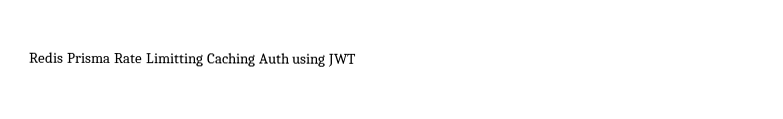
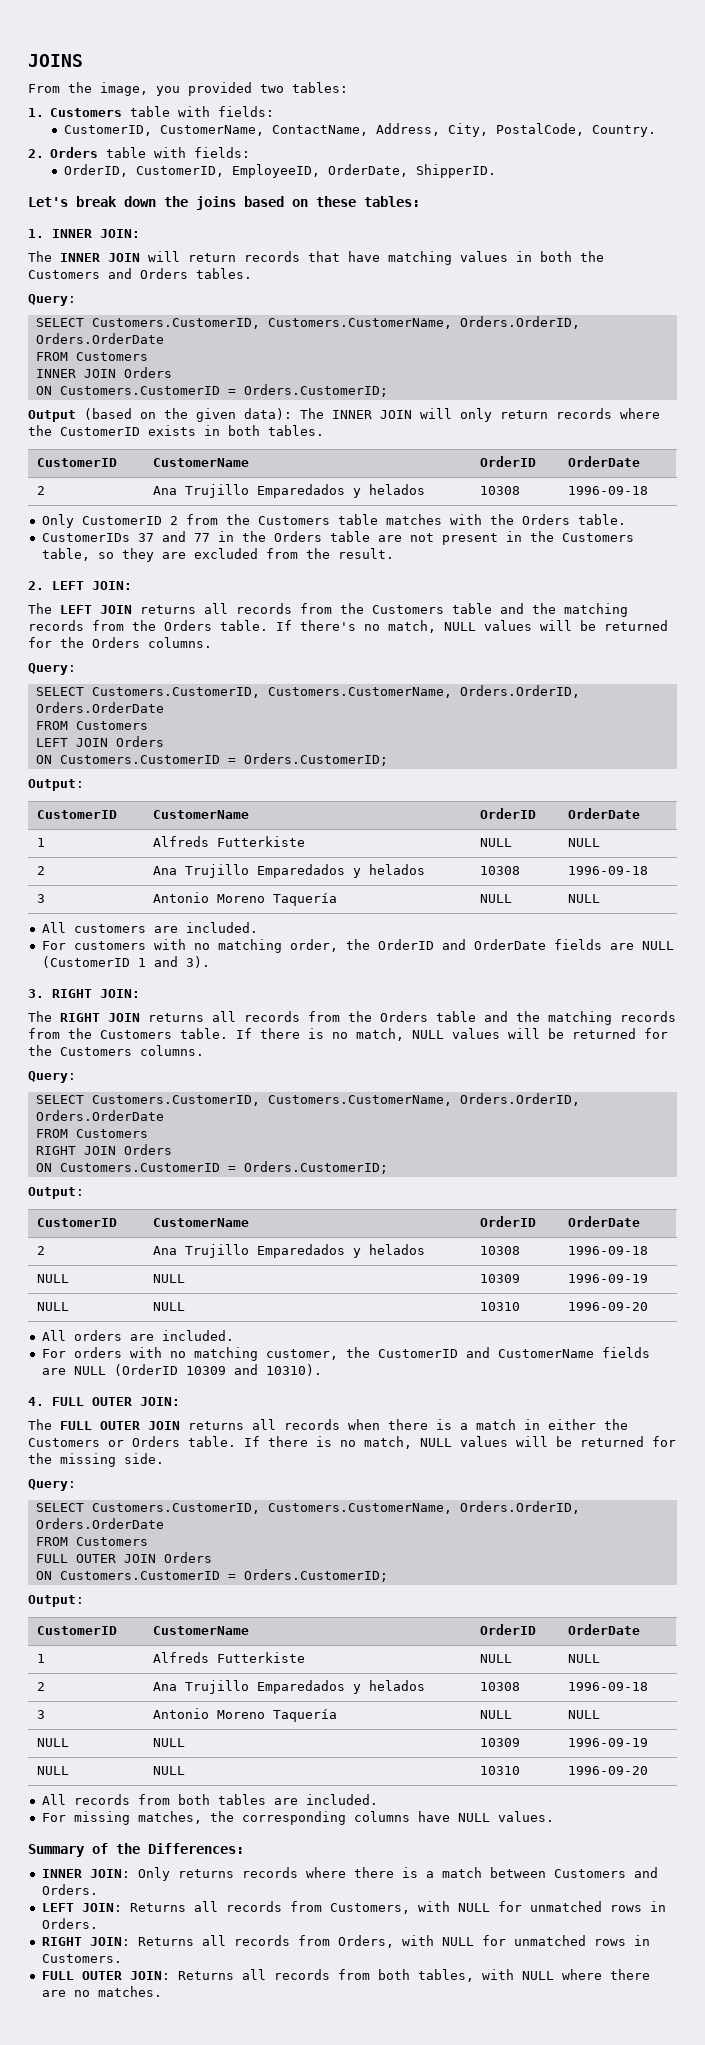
[28,51,358,67] Redis Prisma Rate Limitting Caching Auth using JWT -> [28,54,83,67] [28,82,348,96] [28,106,275,117] [63,123,656,137] [28,147,251,158] [63,164,496,178] [28,196,420,210] [28,229,140,238] [28,251,604,265] [28,268,252,279] [28,294,76,306] [35,316,580,329] [35,333,164,344] [35,352,148,361] [35,367,172,378] [35,384,388,397] [28,408,660,422] [28,425,324,436] [36,458,117,467] [152,458,249,467] [479,456,536,467] [567,456,640,467] [36,486,45,495] [152,484,425,498] [479,486,520,495] [567,486,648,495] [41,514,626,528] [41,531,634,545] [41,548,394,562] [28,581,132,590] [28,603,628,617] [28,620,668,633] [28,637,212,648] [28,663,76,675] [35,685,580,698] [35,702,164,713] [35,721,148,730] [35,736,164,747] [35,753,388,766] [28,779,84,791] [36,810,117,819] [152,810,249,819] [479,808,536,819] [567,808,640,819] [36,838,45,847] [152,836,305,847] [479,838,512,847] [567,838,600,847] [36,866,45,875] [152,864,425,878] [479,866,520,875] [567,866,648,875] [36,894,45,903] [152,892,337,906] [479,894,512,903] [567,894,600,903] [41,922,258,933] [41,939,674,953] [41,956,210,968] [28,989,140,998] [28,1011,676,1025] [28,1028,668,1041] [28,1045,204,1056] [28,1071,76,1083] [35,1093,580,1106] [35,1110,164,1121] [35,1129,148,1138] [35,1144,172,1155] [35,1161,388,1174] [28,1187,84,1199] [36,1218,117,1227] [152,1218,249,1227] [479,1216,536,1227] [567,1216,640,1227] [36,1246,45,1255] [152,1244,425,1258] [479,1246,520,1255] [567,1246,648,1255] [36,1274,69,1283] [152,1274,185,1283] [479,1274,520,1283] [567,1274,648,1283] [36,1302,69,1311] [152,1302,185,1311] [479,1302,520,1311] [567,1302,648,1311] [41,1330,234,1341] [41,1347,650,1361] [41,1364,322,1376] [28,1397,180,1406] [28,1419,628,1430] [28,1436,676,1449] [28,1453,164,1467] [28,1479,76,1491] [35,1501,580,1514] [35,1518,164,1529] [35,1537,148,1546] [35,1552,212,1563] [35,1569,388,1582] [28,1595,84,1607] [36,1626,117,1635] [152,1626,249,1635] [479,1624,536,1635] [567,1624,640,1635] [36,1654,45,1663] [152,1652,305,1663] [479,1654,512,1663] [567,1654,600,1663] [36,1682,45,1691] [152,1680,425,1694] [479,1682,520,1691] [567,1682,648,1691] [36,1710,45,1719] [152,1708,337,1722] [479,1710,512,1719] [567,1710,600,1719] [36,1738,69,1747] [152,1738,185,1747] [479,1738,520,1747] [567,1738,648,1747] [36,1766,69,1775] [152,1766,185,1775] [479,1766,520,1775] [567,1766,648,1775] [41,1794,378,1805] [41,1811,554,1825] [28,1843,244,1857] [41,1867,658,1881] [41,1884,98,1895] [41,1901,666,1914] [41,1918,98,1929] [41,1935,650,1948] [41,1954,122,1963] [41,1969,650,1982] [41,1986,162,1997] JOINS // From the image, you provided two tables: // 1. Customers table with fields: // CustomerID, CustomerName, ContactName, Address, City, PostalCode, Country. // 2. Orders table with fields: // OrderID, CustomerID, EmployeeID, OrderDate, ShipperID. // Let's break down the joins based on these tables: // 1. INNER JOIN: // The INNER JOIN will return records that have matching values in both the Customers and Orders tables. // Query: // SELECT Customers.CustomerID, Customers.CustomerName, Orders.OrderID, Orders.OrderDate // FROM Customers // INNER JOIN Orders // ON Customers.CustomerID = Orders.CustomerID; // Output (based on the given data): The INNER JOIN will only return records where the CustomerID exists in both tables. // CustomerID | CustomerName | OrderID | OrderDate // 2 | Ana Trujillo Emparedados y helados | 10308 | 1996-09-18 // Only CustomerID 2 from the Customers table matches with the Orders table. // CustomerIDs 37 and 77 in the Orders table are not present in the Customers table, so they are excluded from the result. // 2. LEFT JOIN: // The LEFT JOIN returns all records from the Customers table and the matching records from the Orders table. If there's no match, NULL values will be returned for the Orders columns. // Query: // SELECT Customers.CustomerID, Customers.CustomerName, Orders.OrderID, Orders.OrderDate // FROM Customers // LEFT JOIN Orders // ON Customers.CustomerID = Orders.CustomerID; // Output: // CustomerID | CustomerName | OrderID | OrderDate // 1 | Alfreds Futterkiste | NULL | NULL // 2 | Ana Trujillo Emparedados y helados | 10308 | 1996-09-18 // 3 | Antonio Moreno Taquería | NULL | NULL // All customers are included. // For customers with no matching order, the OrderID and OrderDate fields are NULL (CustomerID 1 and 3). // 3. RIGHT JOIN: // The RIGHT JOIN returns all records from the Orders table and the matching records from the Customers table. If there is no match, NULL values will be returned for the Customers columns. // Query: // SELECT Customers.CustomerID, Customers.CustomerName, Orders.OrderID, Orders.OrderDate // FROM Customers // RIGHT JOIN Orders // ON Customers.CustomerID = Orders.CustomerID; // Output: // CustomerID | CustomerName | OrderID | OrderDate // 2 | Ana Trujillo Emparedados y helados | 10308 | 1996-09-18 // NULL | NULL | 10309 | 1996-09-19 // NULL | NULL | 10310 | 1996-09-20 // All orders are included. // For orders with no matching customer, the CustomerID and CustomerName fields are NULL (OrderID 10309 and 10310). // 4. FULL OUTER JOIN: // The FULL OUTER JOIN returns all records when there is a match in either the Customers or Orders table. If there is no match, NULL values will be returned for the missing side. // Query: // SELECT Customers.CustomerID, Customers.CustomerName, Orders.OrderID, Orders.OrderDate // FROM Customers // FULL OUTER JOIN Orders // ON Customers.CustomerID = Orders.CustomerID; // Output: // CustomerID | CustomerName | OrderID | OrderDate // 1 | Alfreds Futterkiste | NULL | NULL // 2 | Ana Trujillo Emparedados y helados | 10308 | 1996-09-18 // 3 | Antonio Moreno Taquería | NULL | NULL // NULL | NULL | 10309 | 1996-09-19 // NULL | NULL | 10310 | 1996-09-20 // All records from both tables are included. // For missing matches, the corresponding columns have NULL values. // Summary of the Differences: // INNER JOIN: Only returns records where there is a match between Customers and Orders. // LEFT JOIN: Returns all records from Customers, with NULL for unmatched rows in Orders. // RIGHT JOIN: Returns all records from Orders, with NULL for unmatched rows in Customers. // FULL OUTER JOIN: Returns all records from both tables, with NULL where there are no matches.

